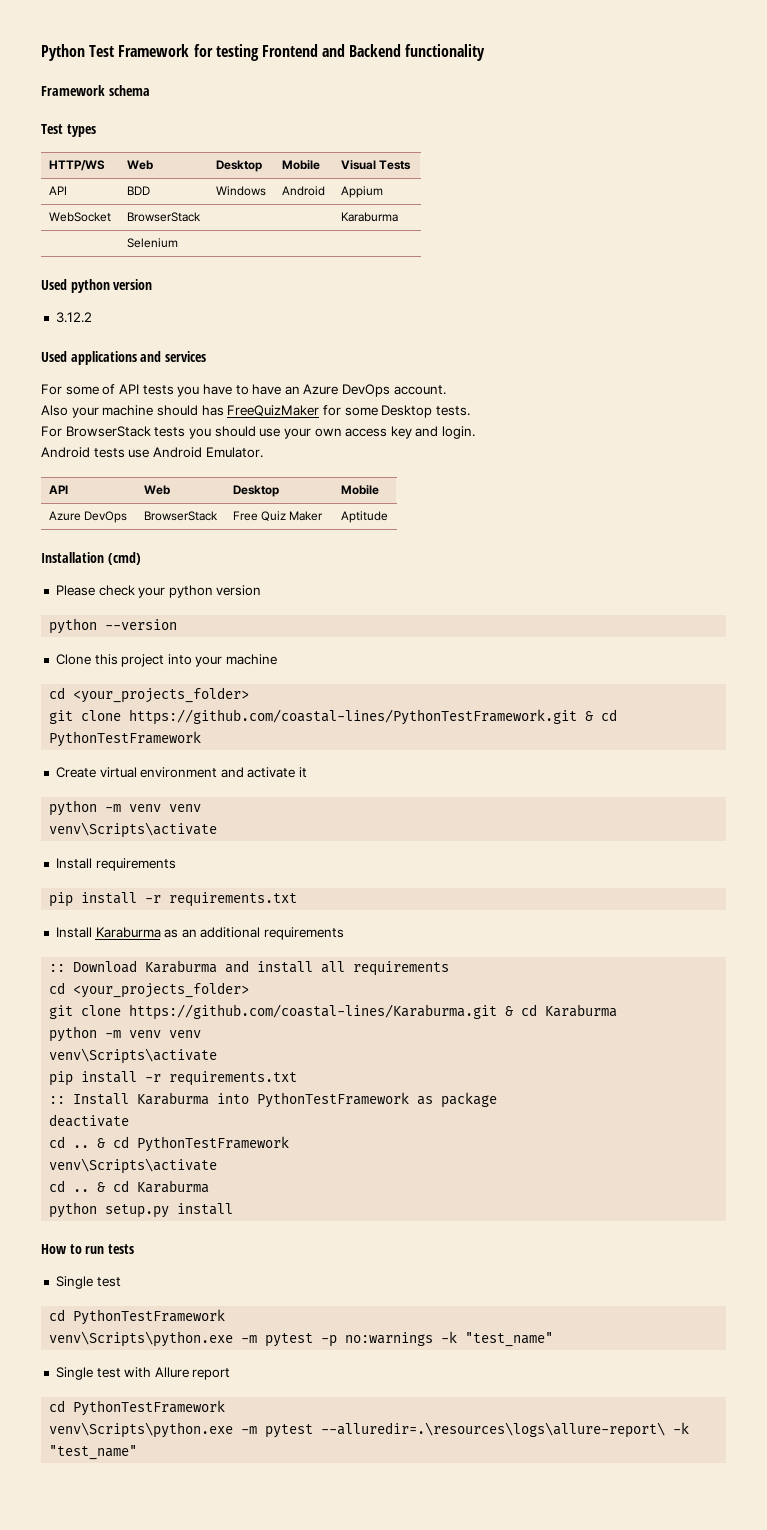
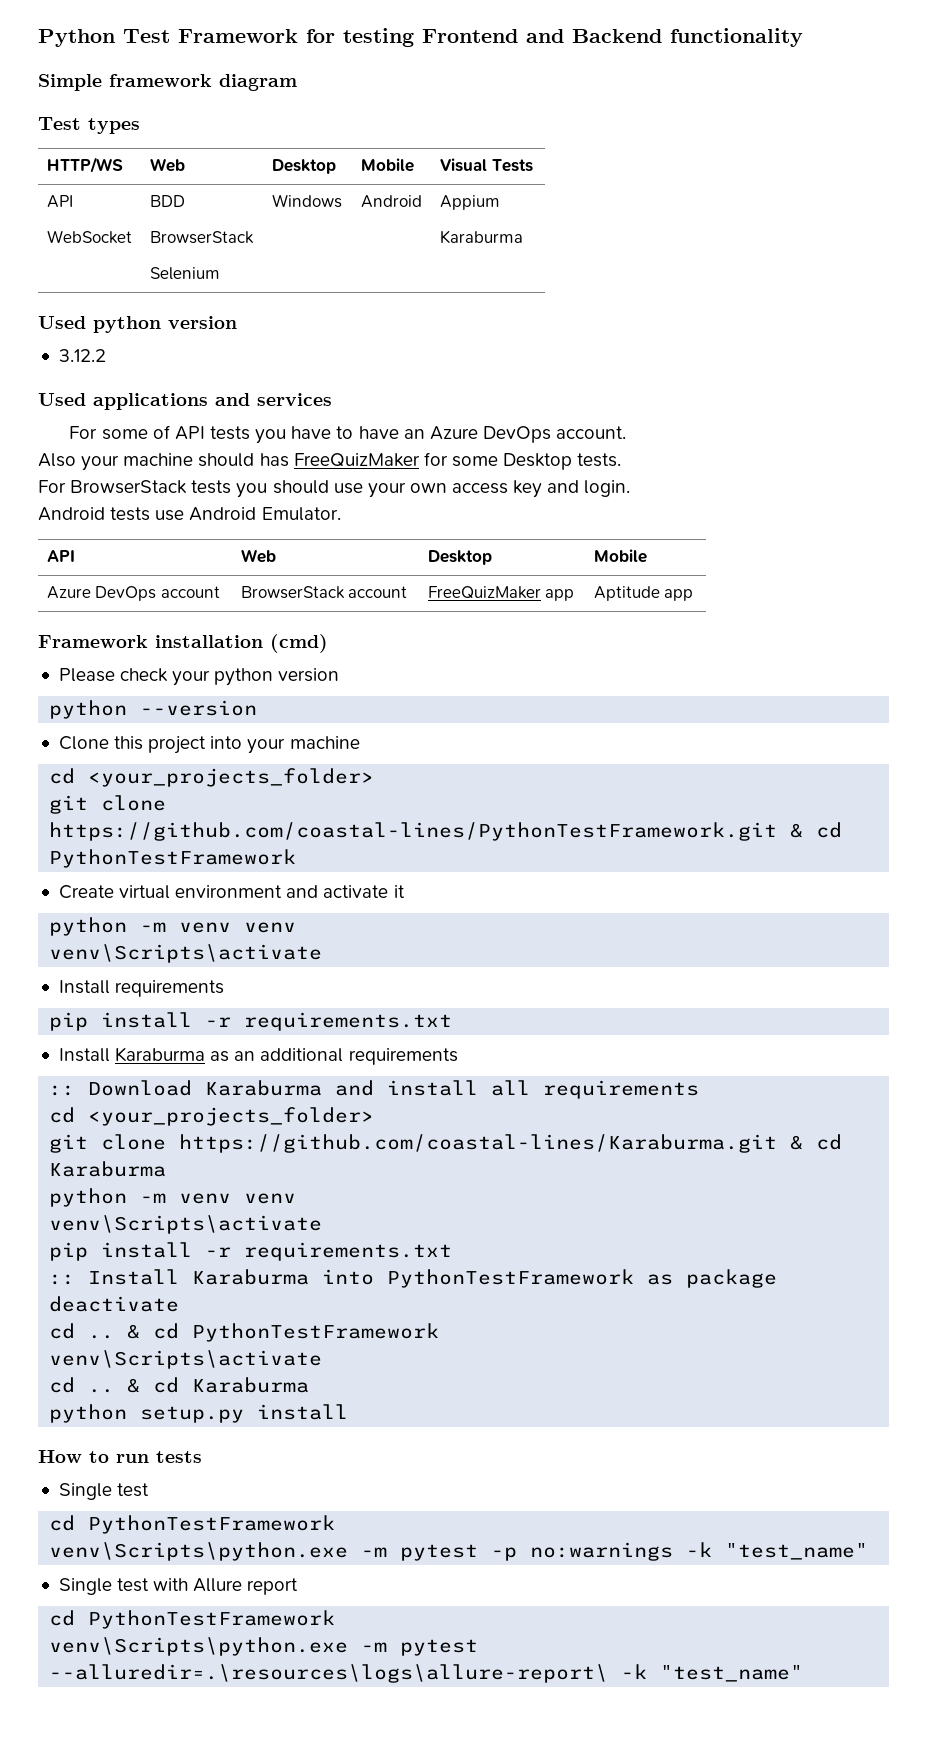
[41,85,150,96] Framework schema -> [38,74,297,91] Simple framework diagram
[143,511,218,521] [232,511,324,521] [340,511,388,523] [41,552,104,563] | BrowserStack | Free Quiz Maker | Aptitude // Installation -> [161,586,221,598] [240,586,408,599] [427,586,575,601] [593,586,694,601] [38,635,263,648] account | BrowserStack account | FreeQuizMaker app | Aptitude app // Framework installation

